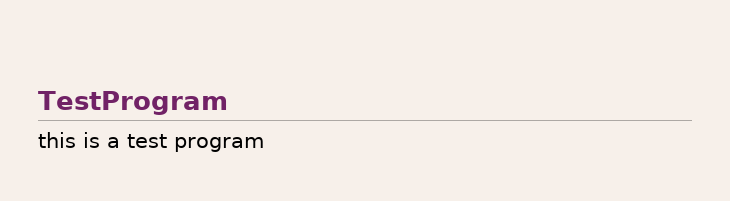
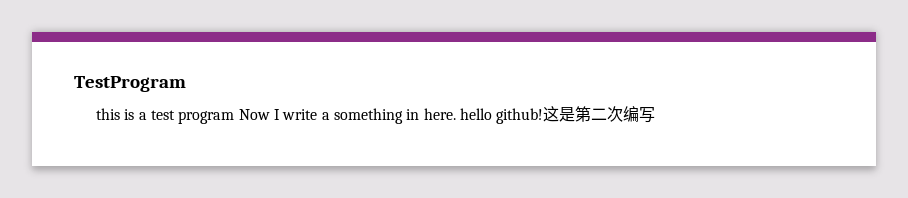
(264, 144) none -> [238,106,656,124] Now I write a something in here. hello github!这是第二次编写

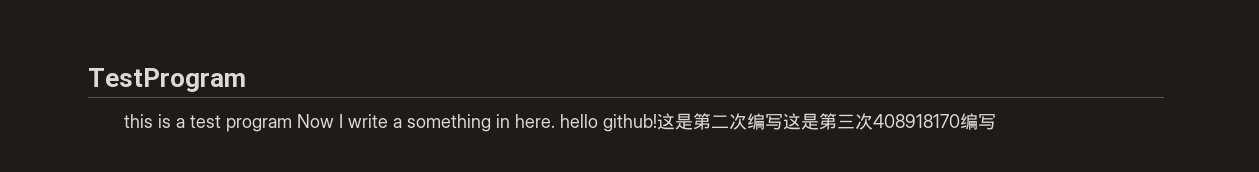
(656, 115) none -> [782,113,996,130] 这是第三次408918170编写

